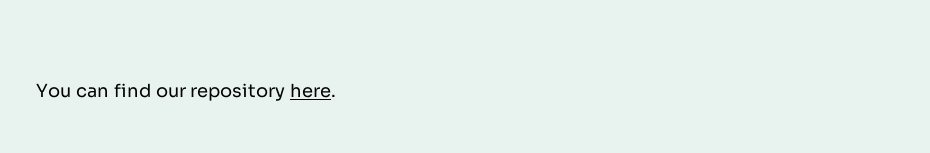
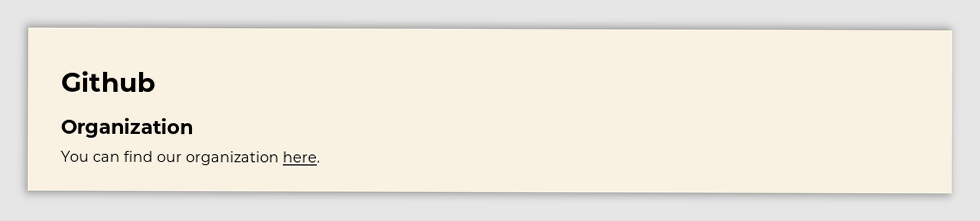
(36, 90) none -> [61,70,156,93] [60,117,193,139] Github // Organization //
[190,83,286,101] repository -> [185,151,279,166] organization

